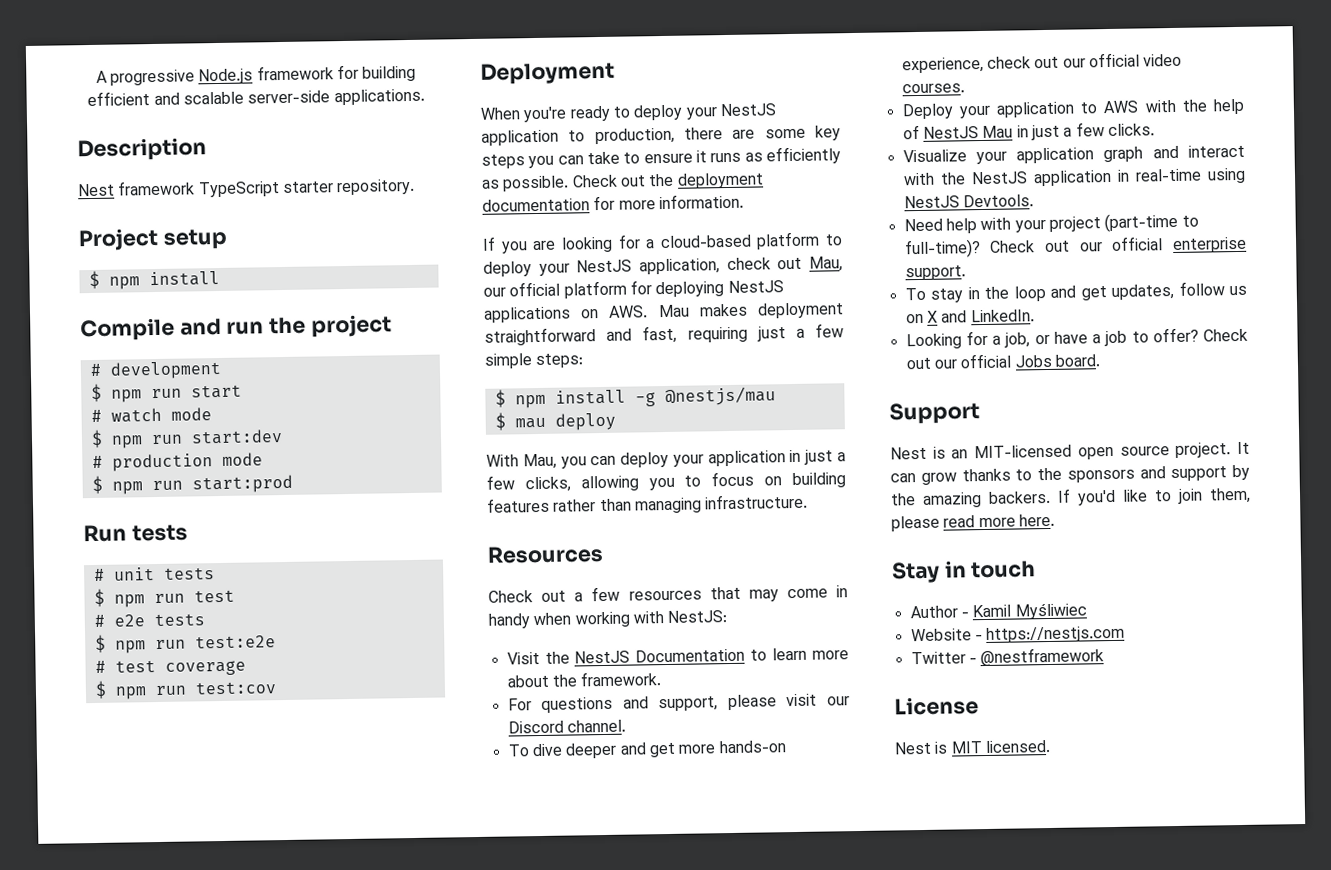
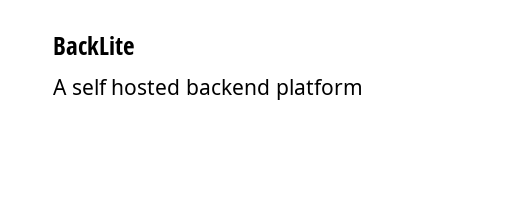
[95,64,417,86] [87,88,425,107] [77,137,207,162] [77,178,416,198] [78,227,228,252] [88,270,220,290] [80,314,392,342] [89,360,222,380] [90,383,242,403] [90,407,212,423] [90,429,283,449] [91,452,263,472] [91,474,293,495] [83,524,188,543] [93,567,215,582] [93,588,235,608] [93,613,205,628] [94,634,276,654] [94,660,246,676] [94,680,277,700] [480,61,615,85] [480,103,776,123] [481,125,841,146] [481,146,841,169] [481,172,764,192] [482,193,744,212] [482,231,843,254] [483,256,843,277] [483,280,784,299] [483,302,844,323] [484,323,844,346] [484,353,584,369] [494,386,776,409] [494,412,616,431] [486,449,846,470] [486,471,846,493] [486,493,809,514] [487,544,603,564] [488,585,848,603] [488,610,728,629] [506,647,849,665] [506,671,662,688] [507,693,850,713] [507,719,626,734] [507,740,786,759] [901,52,1183,74] [901,83,965,94] [901,98,1245,120] [902,122,1155,141] [902,144,1245,165] [902,167,1246,187] [903,194,1034,209] [903,212,1199,234] [903,236,1247,259] [904,265,966,281] [904,281,1247,303] [905,309,1035,324] [905,327,1248,350] [905,353,1100,370] [889,402,980,425] [890,441,1250,460] [890,464,1250,485] [890,487,1251,508] [891,513,1055,532] [892,560,1037,584] [909,602,1087,620] [910,625,1126,643] [910,647,1105,667] [894,696,979,716] [894,740,1051,755] A progressive Node.js framework for building efficient and scalable server-side applications. // Description // Nest framework TypeScript starter repository. // Project setup // $ npm install // Compile and run the project // # development // $ npm run start // # watch mode // $ npm run start:dev // # production mode // $ npm run start:prod // Run tests // # unit tests // $ npm run test // # e2e tests // $ npm run test:e2e // # test coverage // $ npm run test:cov // Deployment // When you're ready to deploy your NestJS application to production, there are some key steps you can take to ensure it runs as efficiently as possible. Check out the deployment documentation for more information. // If you are looking for a cloud-based platform to deploy your NestJS application, check out Mau, our official platform for deploying NestJS applications on AWS. Mau makes deployment straightforward and fast, requiring just a few simple steps: // $ npm install -g @nestjs/mau // $ mau deploy // With Mau, you can deploy your application in just a few clicks, allowing you to focus on building features rather than managing infrastructure. // Resources // Check out a few resources that may come in handy when working with NestJS: // Visit the NestJS Documentation to learn more about the framework. // For questions and support, please visit our Discord channel. // To dive deeper and get more hands-on experience, check out our official video courses. // Deploy your application to AWS with the help of NestJS Mau in just a few clicks. // Visualize your application graph and interact with the NestJS application in real-time using NestJS Devtools. // Need help with your project (part-time to full-time)? Check out our official enterprise support. // To stay in the loop and get updates, follow us on X and LinkedIn. // Looking for a job, or have a job to offer? Check out our official Jobs board. // Support // Nest is an MIT-licensed open source project. It can grow thanks to the sponsors and support by the amazing backers. If you'd like to join them, please read more here. // Stay in touch // Author - Kamil Myśliwiec // Website - https://nestjs.com // Twitter - @nestframework // License // Nest is MIT licensed. -> [53,36,135,55] [53,79,363,100] BackLite // A self hosted backend platform

